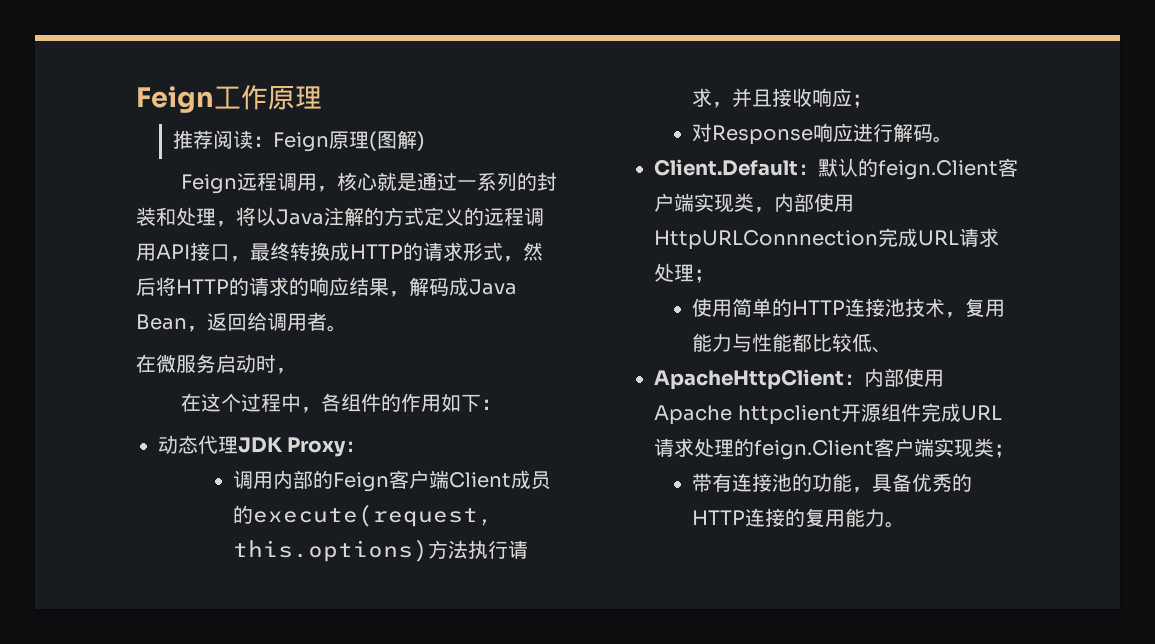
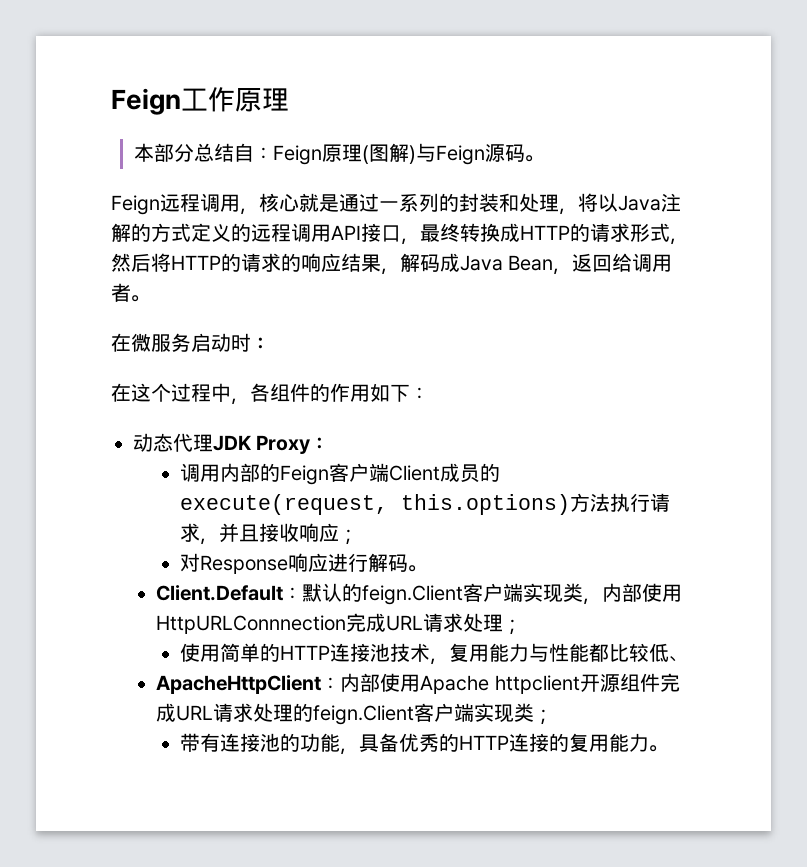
[173,130,254,149] 推荐阅读 -> [134,143,255,162] 本部分总结自
(426, 141) none -> [416,143,545,165] 与Feign源码。
[276,368,296,374] ， -> [251,337,270,350] ：

